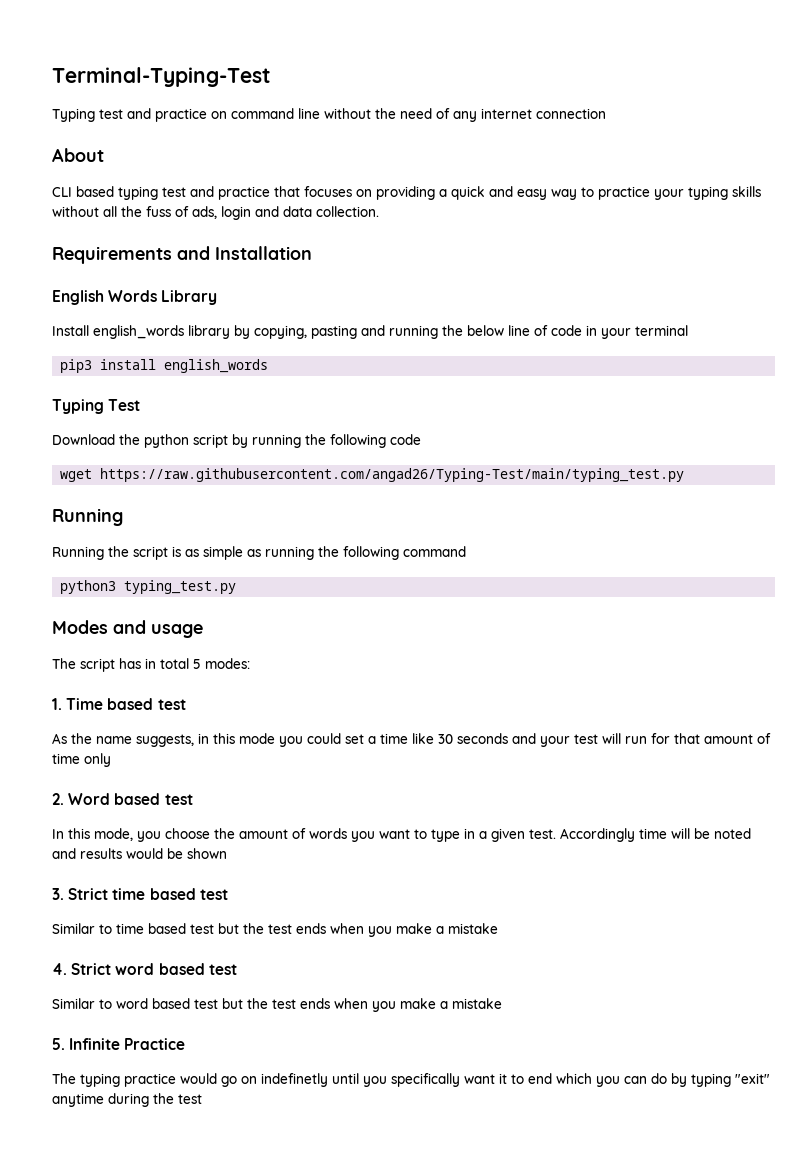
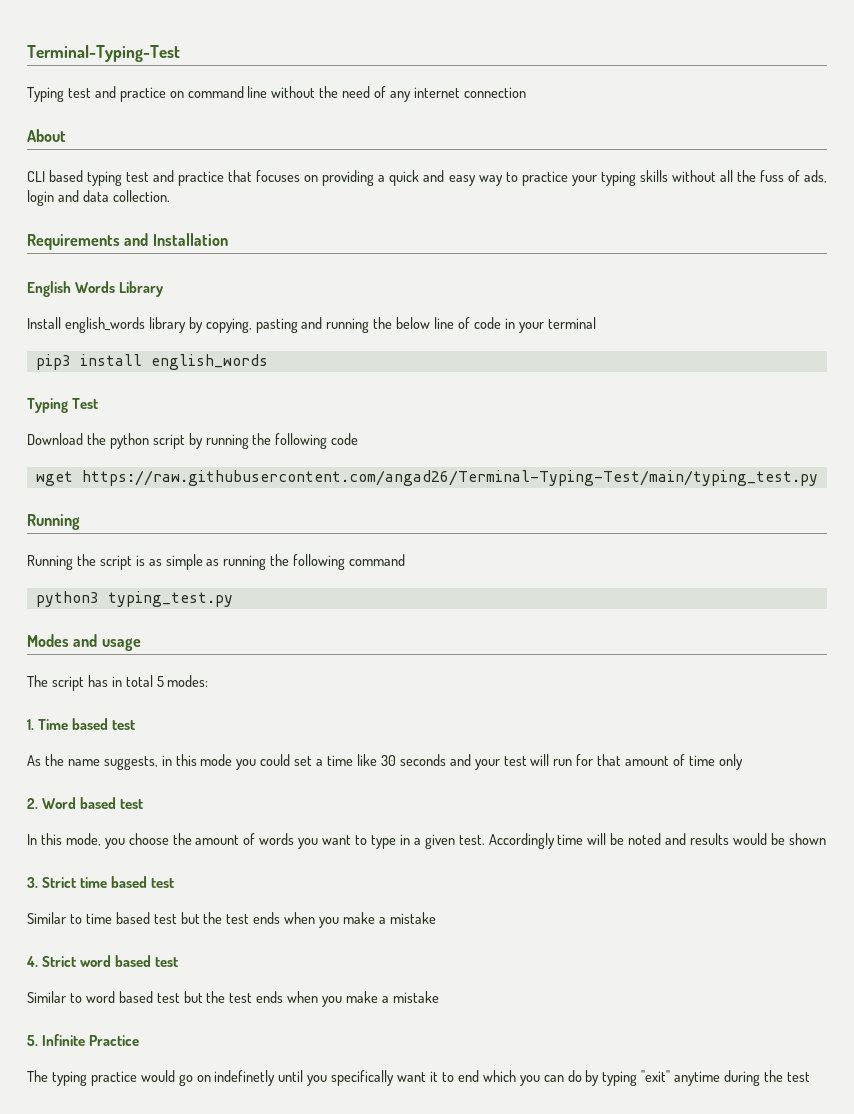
[100,468,685,482] https://raw.githubusercontent.com/angad26/Typing-Test/main/typing_test.py -> [81,470,818,486] https://raw.githubusercontent.com/angad26/Terminal-Typing-Test/main/typing_test.py

